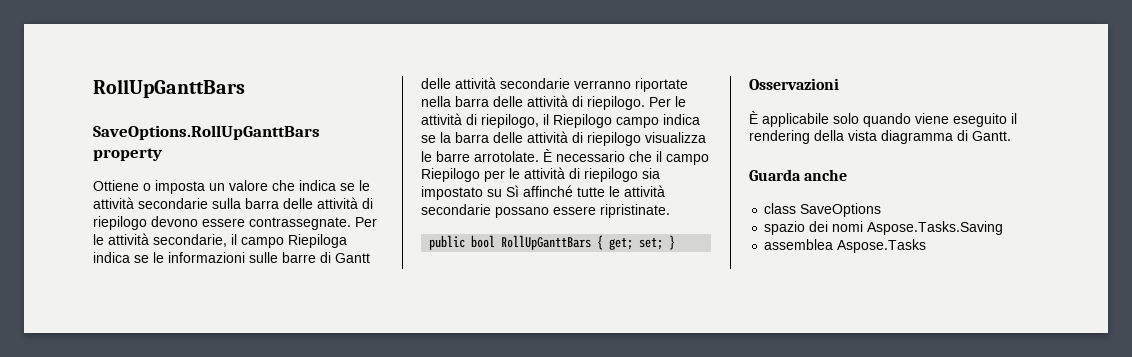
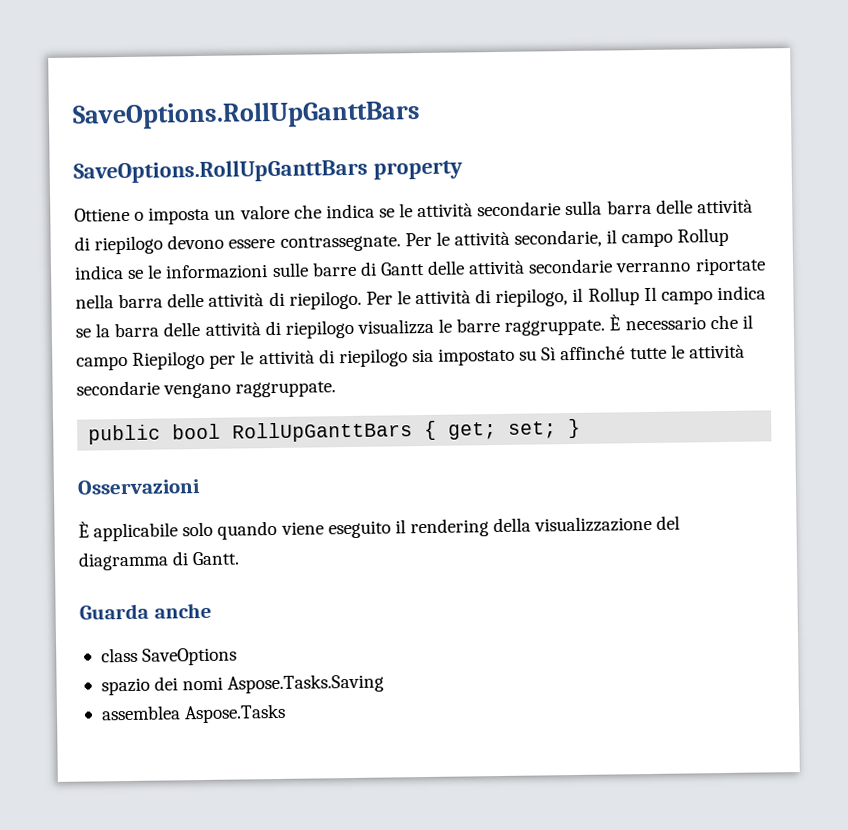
[93,79,245,98] RollUpGanttBars -> [72,100,421,130] SaveOptions.RollUpGanttBars
[288,234,347,248] Riepiloga -> [677,227,730,247] Rollup
[553,114,612,128] Riepilogo -> [587,286,657,306] Rollup Il
[474,151,539,162] arrotolate. -> [504,319,606,336] raggruppate.
[495,204,670,218] possano essere ripristinate. -> [163,381,337,399] vengano raggruppate.
[848,130,877,141] vista -> [534,515,681,533] visualizzazione del

